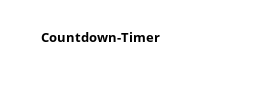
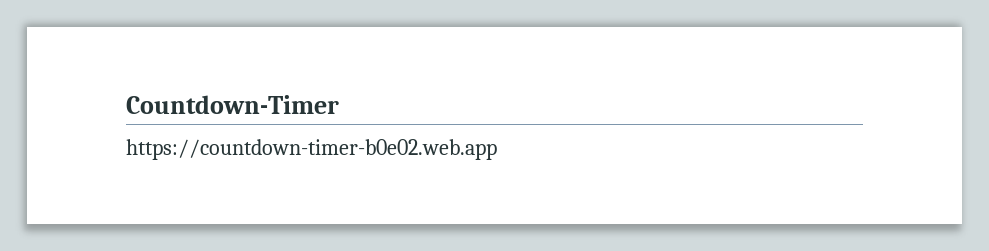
(160, 37) none -> [126,139,497,160] // https://countdown-timer-b0e02.web.app

